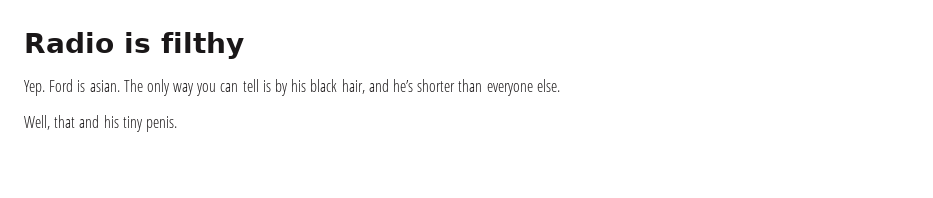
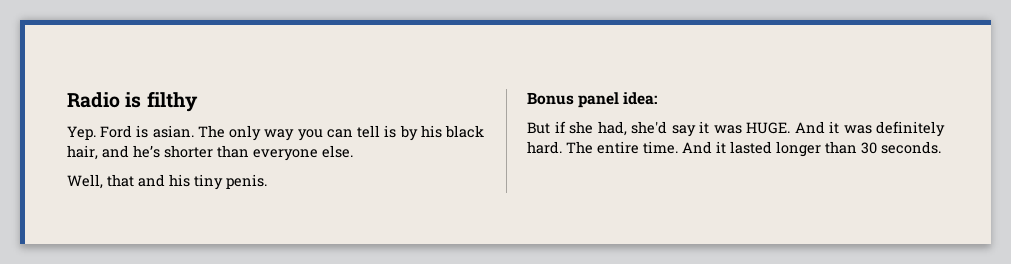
(177, 124) none -> [527,92,658,108] [527,121,945,137] [527,141,941,157] // Bonus panel idea: // But if she had, she'd say it was HUGE. And it was definitely hard. The entire time. And it lasted longer than 30 seconds.

